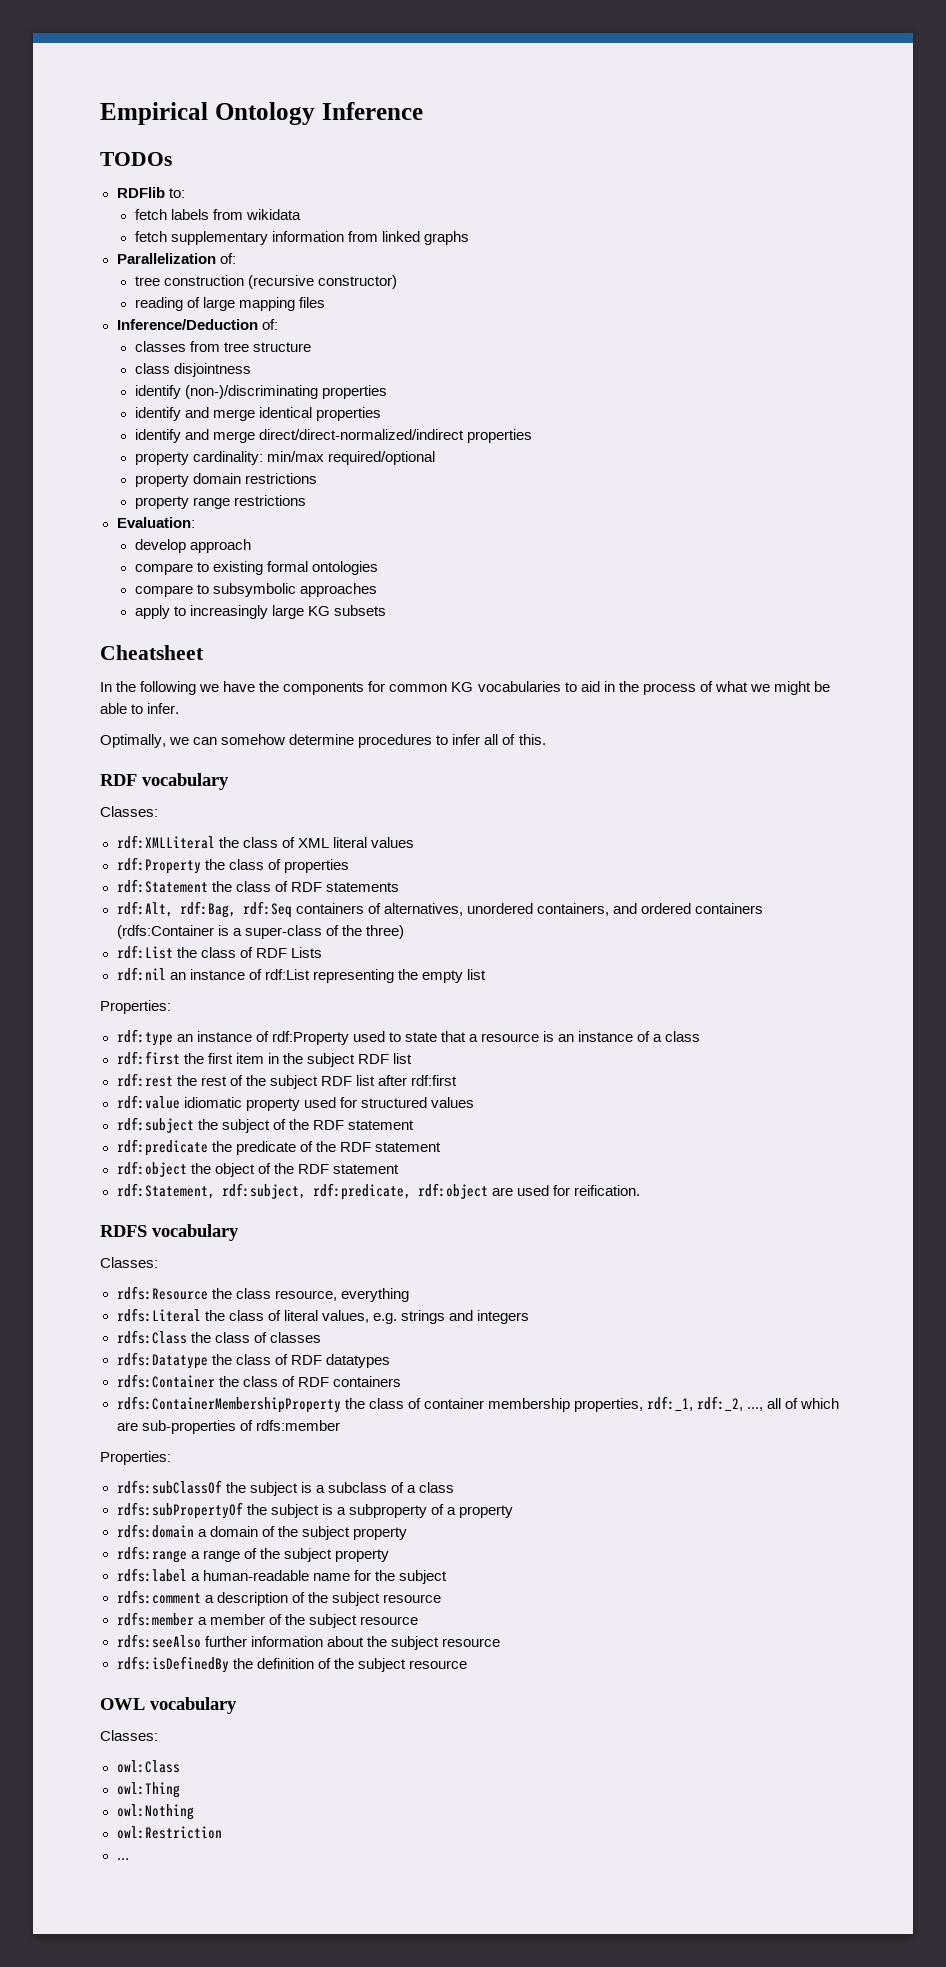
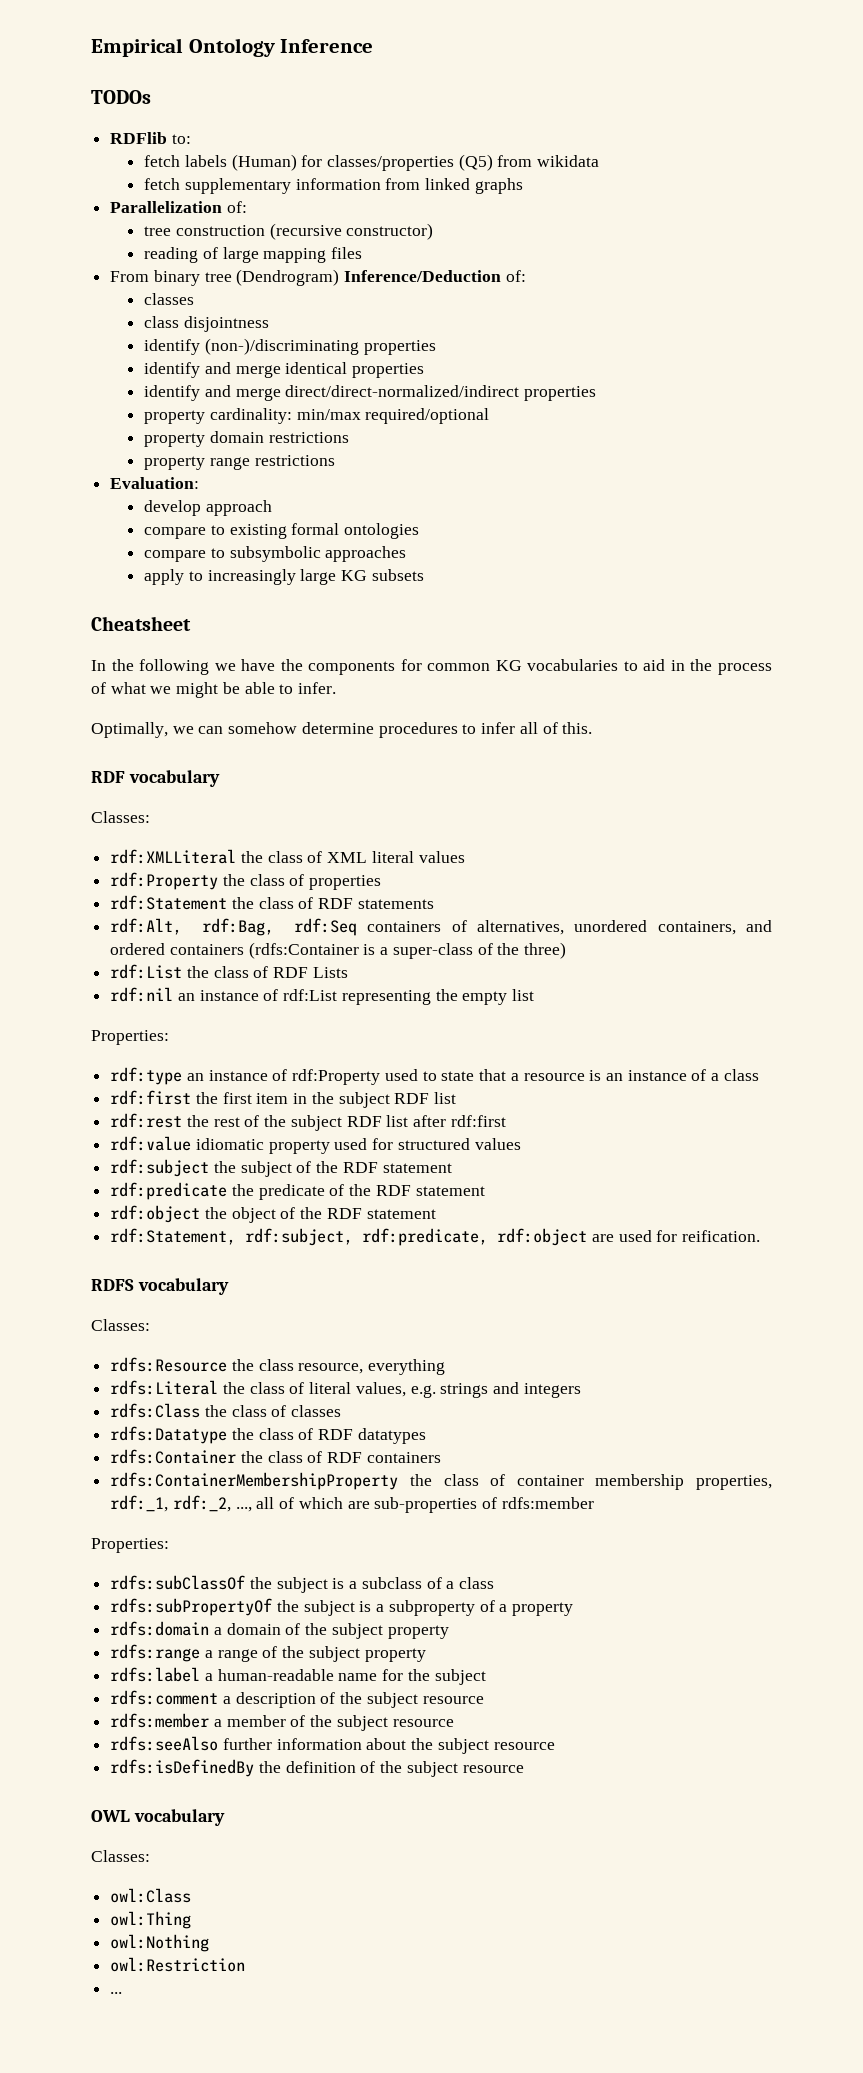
(209, 214) none -> [231,154,493,171] (Human) for classes/properties (Q5)
(325, 302) none -> [110,269,340,286] From binary tree (Dendrogram)
[189,341,311,352] from tree structure -> (195, 299) none

